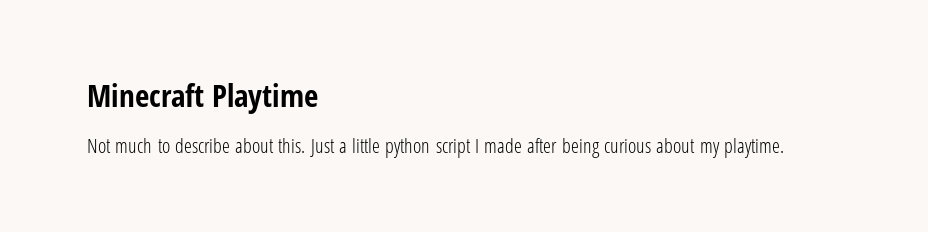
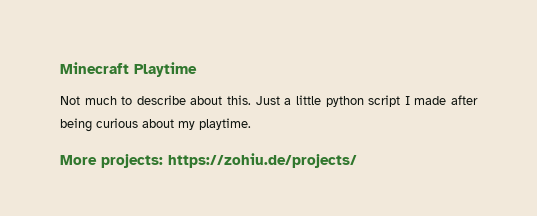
(784, 148) none -> [60,153,357,168] // More projects: https://zohiu.de/projects/

